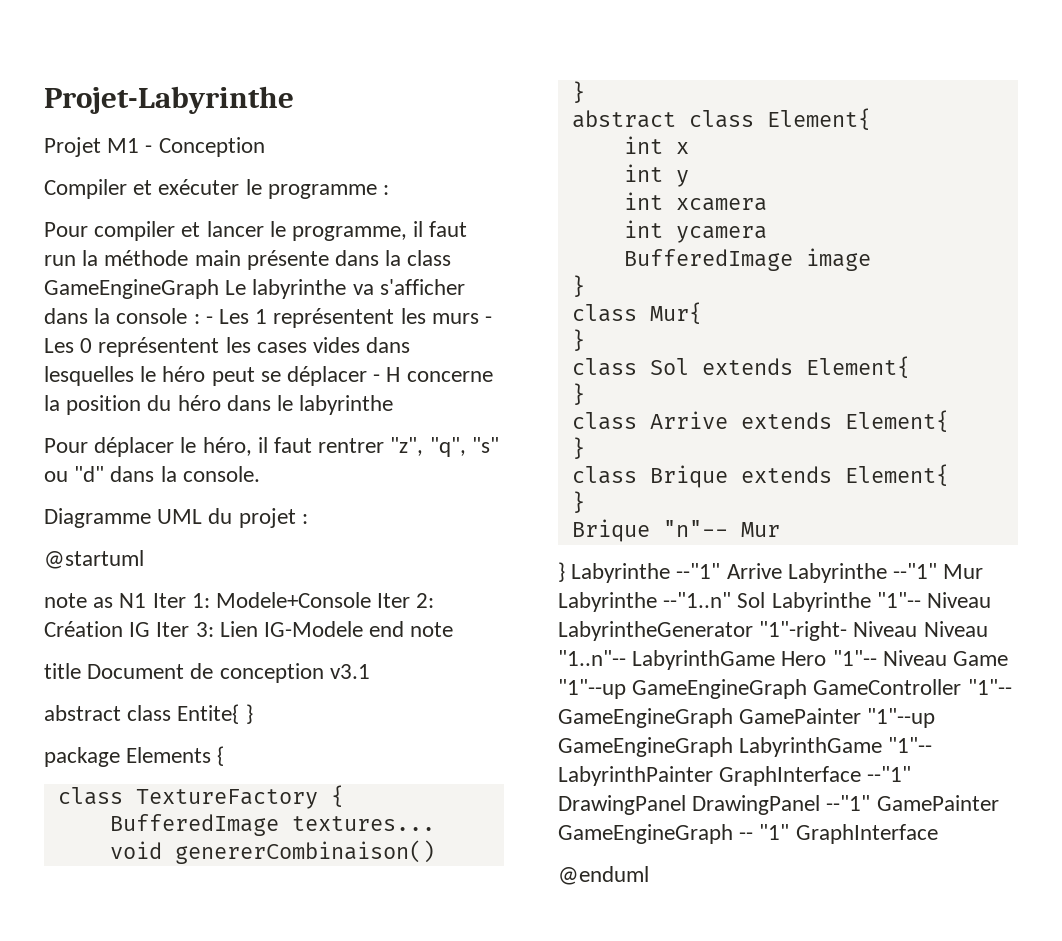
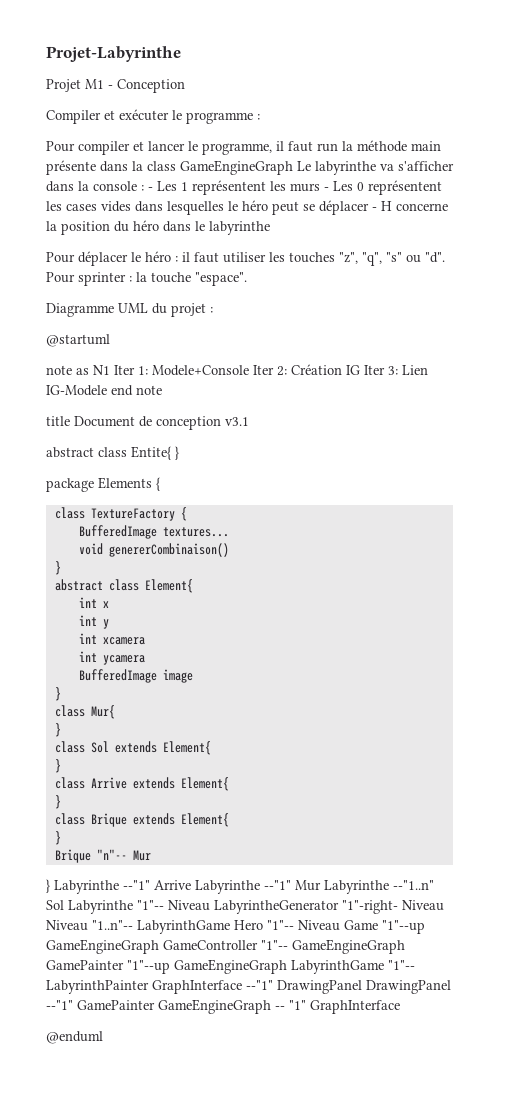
[202,437,499,457] [44,466,260,482] héro, il faut rentrer "z", "q", "s" ou "d" dans la console. -> [145,251,445,266] [46,272,247,286] héro : il faut utiliser les touches "z", "q", "s" ou "d". Pour sprinter : la touche "espace".

